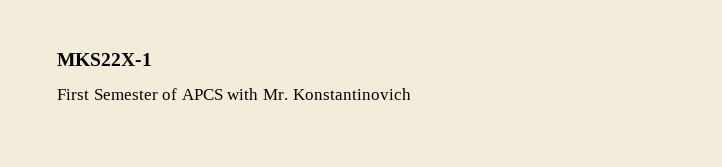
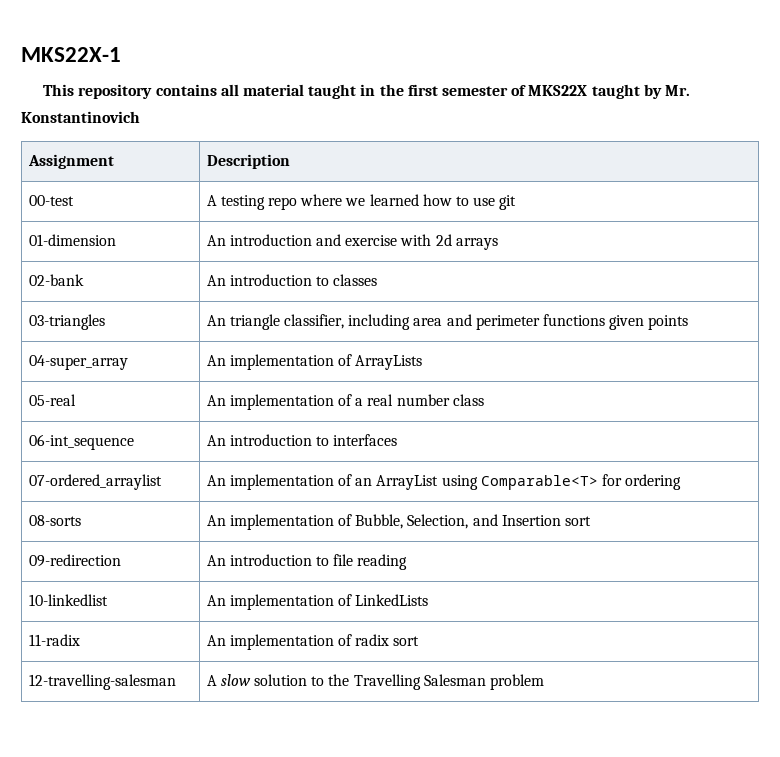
[57,88,411,100] First Semester of APCS with Mr. Konstantinovich -> [43,84,690,99] [21,111,140,123] [27,154,114,169] [206,154,290,169] [28,195,74,206] [206,194,517,210] [28,234,116,246] [206,234,498,250] [28,274,84,286] [206,274,378,286] [28,314,105,330] [206,314,689,330] [28,355,128,370] [206,354,423,370] [28,394,76,406] [206,394,484,410] [28,434,134,450] [206,434,398,446] [28,474,162,490] [206,474,682,490] [28,515,81,526] [206,514,591,530] [28,554,121,567] [206,554,408,570] [28,594,108,606] [206,594,429,610] [28,634,80,646] [206,634,420,650] [28,674,176,690] [206,674,544,690] This repository contains all material taught in the first semester of MKS22X taught by Mr. Konstantinovich // Assignment | Description // 00-test | A testing repo where we learned how to use git // 01-dimension | An introduction and exercise with 2d arrays // 02-bank | An introduction to classes // 03-triangles | An triangle classifier, including area and perimeter functions given points // 04-super_array | An implementation of ArrayLists // 05-real | An implementation of a real number class // 06-int_sequence | An introduction to interfaces // 07-ordered_arraylist | An implementation of an ArrayList using Comparable<T> for ordering // 08-sorts | An implementation of Bubble, Selection, and Insertion sort // 09-redirection | An introduction to file reading // 10-linkedlist | An implementation of LinkedLists // 11-radix | An implementation of radix sort // 12-travelling-salesman | A slow solution to the Travelling Salesman problem

